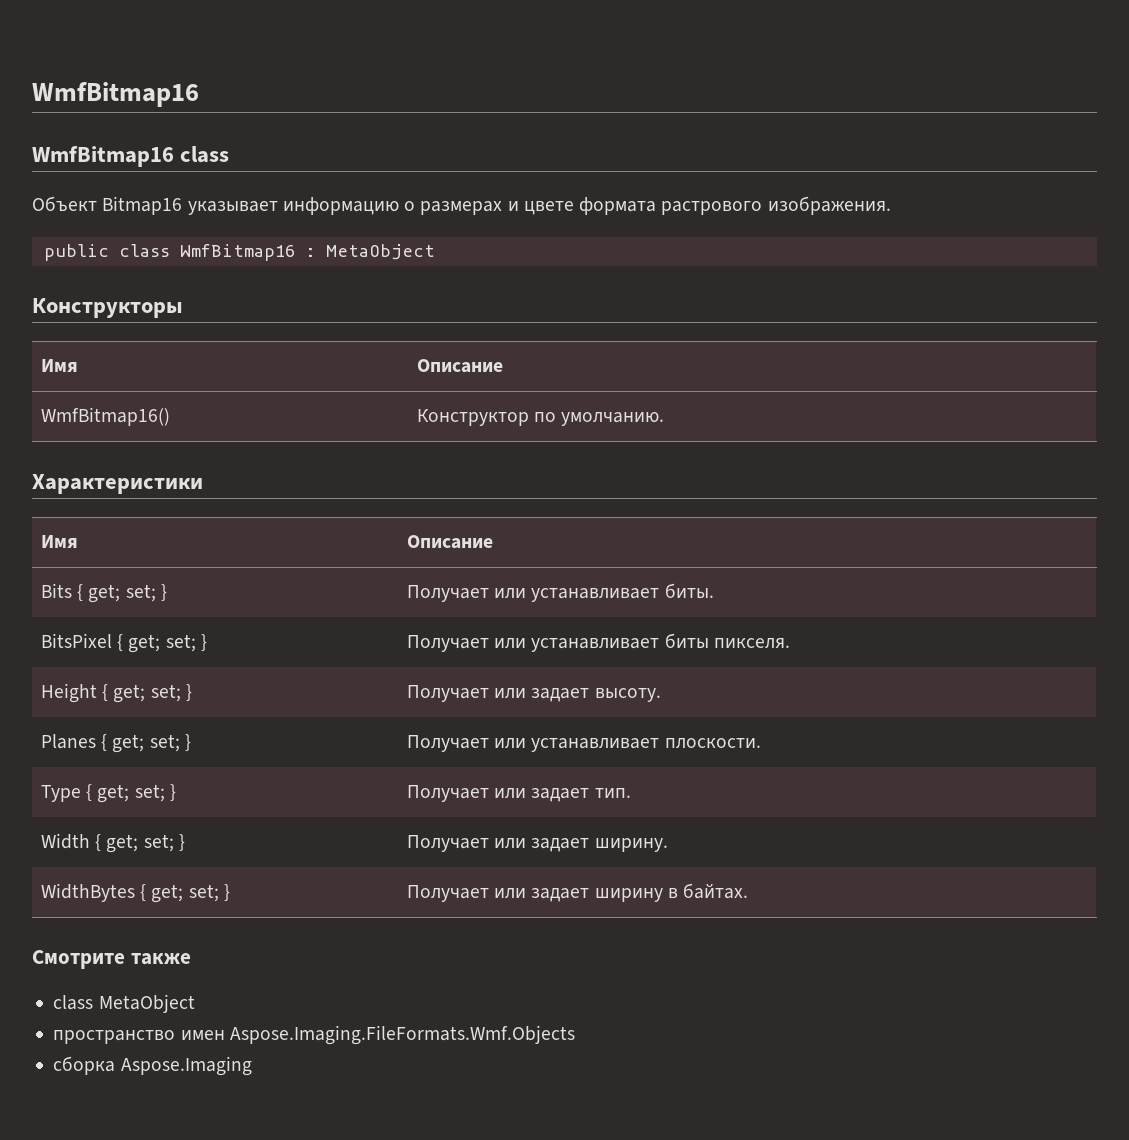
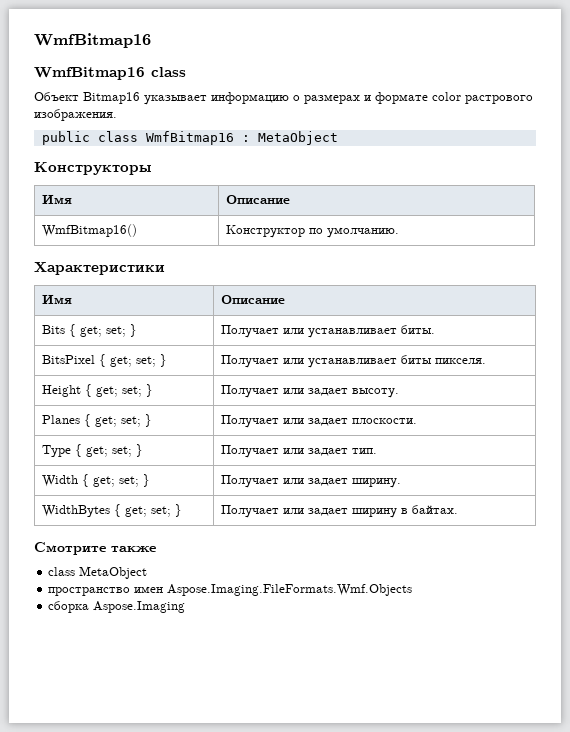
[523,197,657,215] цвете формата -> [375,92,461,104] формате color
[531,738,660,752] устанавливает -> [307,418,348,426] задает

